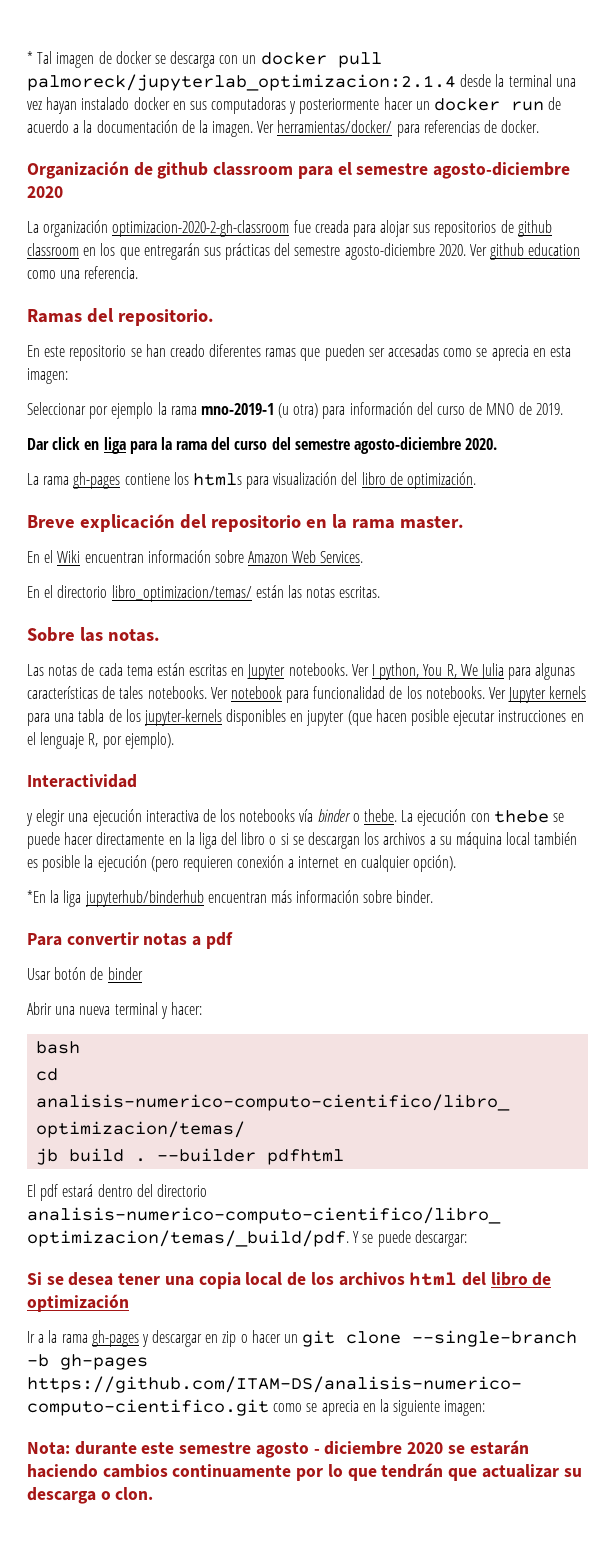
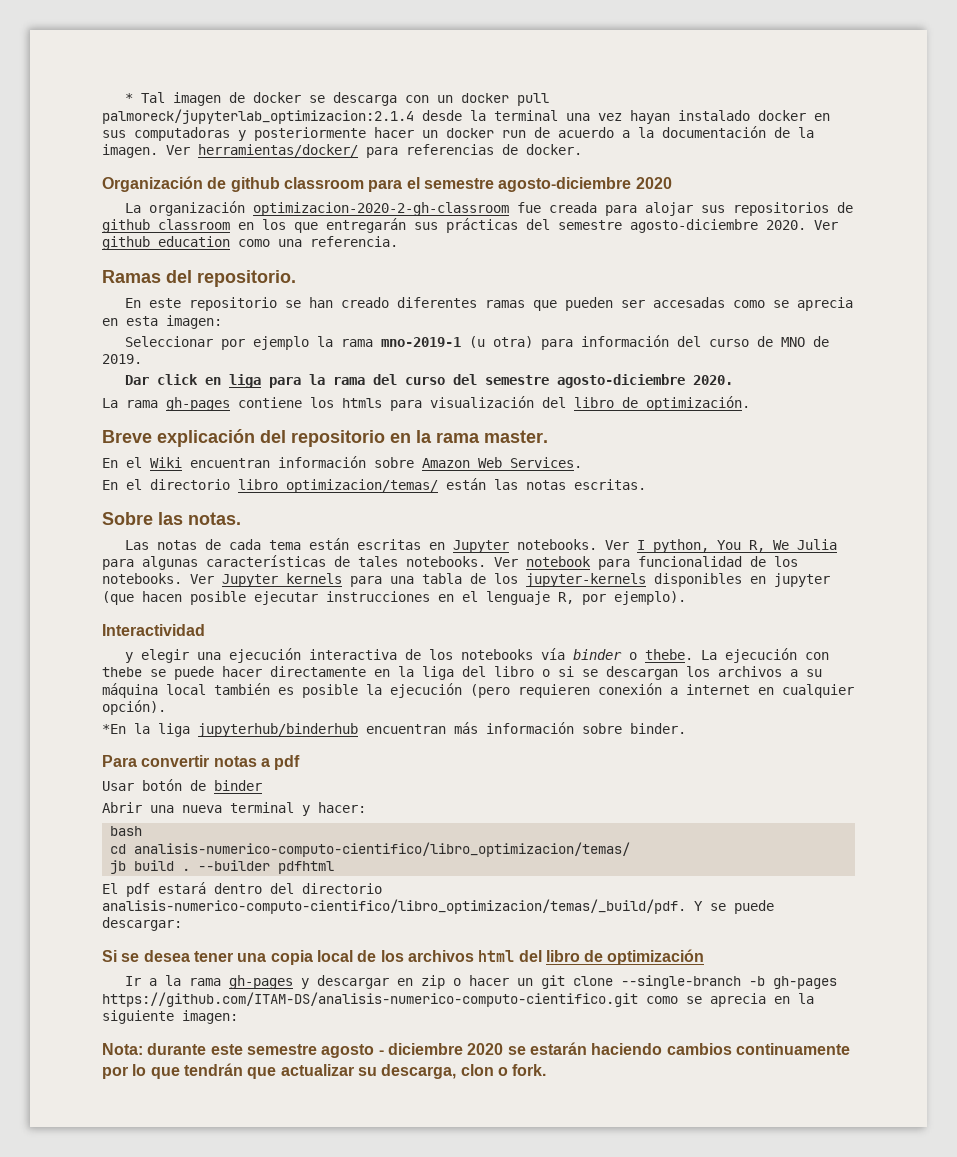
[27,1487,154,1504] descarga o clon. -> [381,1064,547,1079] descarga, clon o fork.

